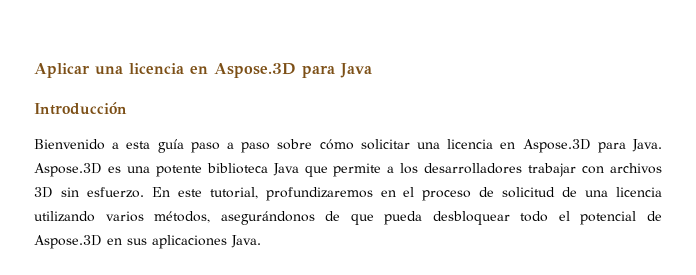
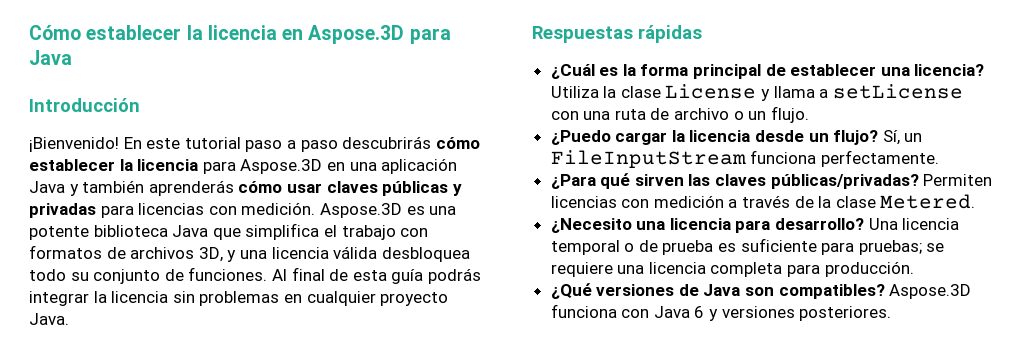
[34,63,123,78] Aplicar una -> [29,25,203,40] Cómo establecer la
[34,139,662,153] Bienvenido a esta guía paso a paso sobre cómo solicitar una licencia en Aspose.3D para Java. -> [29,136,480,152] [29,158,458,174] [29,180,462,196] [29,202,316,218] ¡Bienvenido! En este tutorial paso a paso descubrirás cómo establecer la licencia para Aspose.3D en una aplicación Java y también aprenderás cómo usar claves públicas y privadas para licencias con medición.
[333,163,662,177] [34,187,663,201] [34,211,662,225] [34,235,261,249] permite a los desarrolladores trabajar con archivos 3D sin esfuerzo. En este tutorial, profundizaremos en el proceso de solicitud de una licencia utilizando varios métodos, asegurándonos de que pueda desbloquear todo el potencial de Aspose.3D en sus aplicaciones Java. -> [245,223,429,240] [29,245,470,262] [29,267,481,284] [29,291,449,306] [29,313,69,325] [532,25,702,43] [550,64,985,79] [550,84,963,101] [550,106,809,123] [550,130,923,145] [550,150,939,168] [550,173,993,189] [550,194,976,209] [550,218,960,233] [550,238,945,255] [550,261,914,277] [550,283,972,299] [550,304,892,321] simplifica el trabajo con formatos de archivos 3D, y una licencia válida desbloquea todo su conjunto de funciones. Al final de esta guía podrás integrar la licencia sin problemas en cualquier proyecto Java. // Respuestas rápidas // ¿Cuál es la forma principal de establecer una licencia? Utiliza la clase License y llama a setLicense con una ruta de archivo o un flujo. // ¿Puedo cargar la licencia desde un flujo? Sí, un FileInputStream funciona perfectamente. // ¿Para qué sirven las claves públicas/privadas? Permiten licencias con medición a través de la clase Metered. // ¿Necesito una licencia para desarrollo? Una licencia temporal o de prueba es suficiente para pruebas; se requiere una licencia completa para producción. // ¿Qué versiones de Java son compatibles? Aspose.3D funciona con Java 6 y versiones posteriores.

